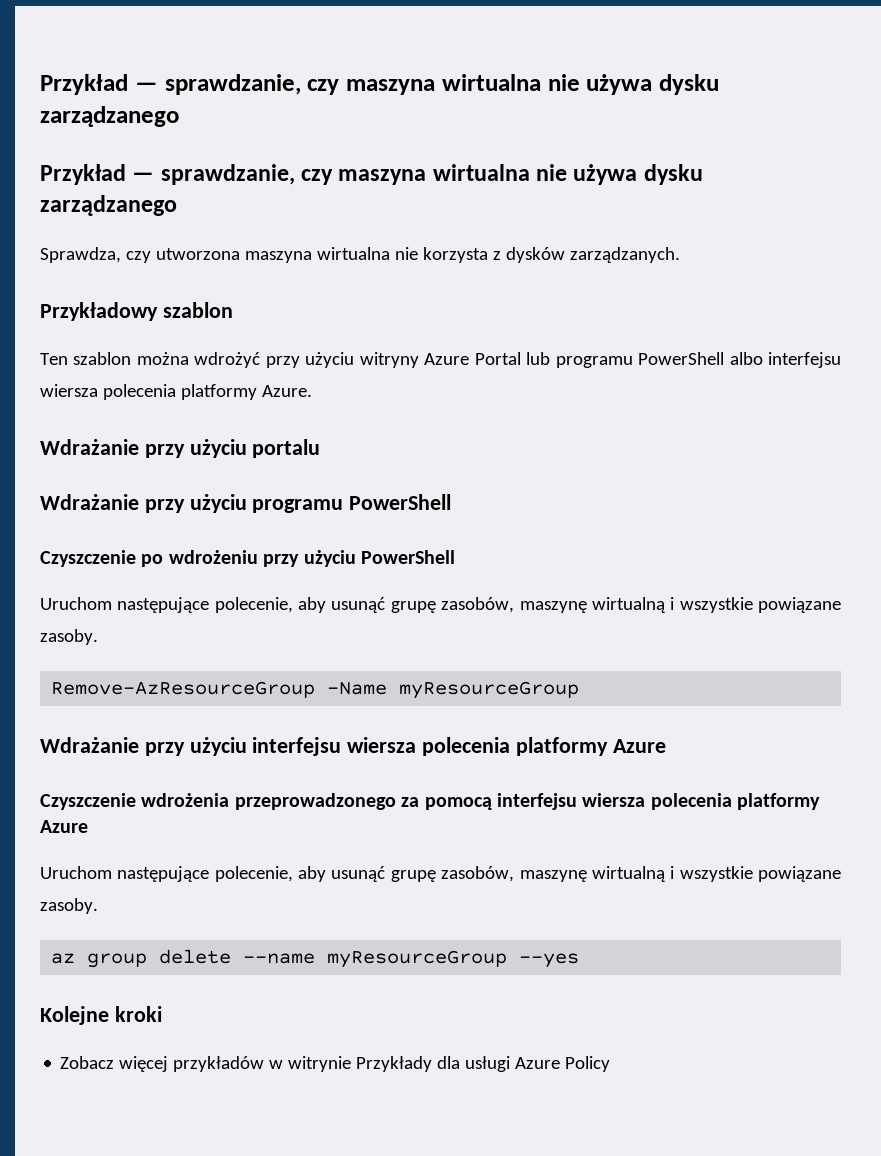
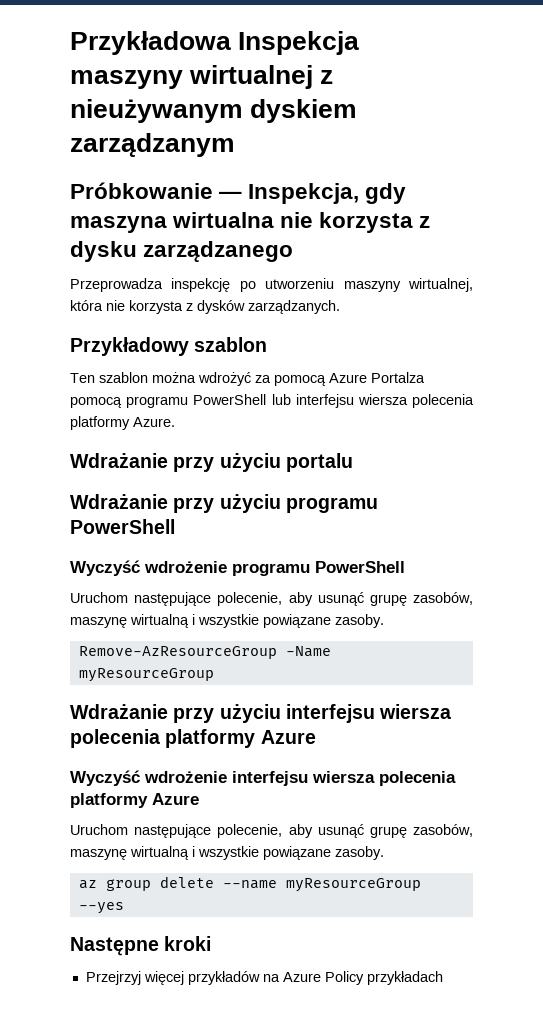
[40,74,719,95] [40,106,179,127] [40,164,703,185] [40,195,177,216] [40,247,390,263] Przykład — sprawdzanie, czy maszyna wirtualna nie używa dysku zarządzanego // Przykład — sprawdzanie, czy maszyna wirtualna nie używa dysku zarządzanego // Sprawdza, czy utworzona maszyna wirtualna -> [70,31,360,55] [70,65,334,89] [70,99,358,123] [70,133,235,157] [70,182,407,204] [70,212,431,233] [70,241,294,262] [70,278,473,292] [70,300,103,311] Przykładowa Inspekcja maszyny wirtualnej z nieużywanym dyskiem zarządzanym // Próbkowanie — Inspekcja, gdy maszyna wirtualna nie korzysta z dysku zarządzanego // Przeprowadza inspekcję po utworzeniu maszyny wirtualnej, która
[265,352,763,368] przy użyciu witryny Azure Portal lub programu PowerShell albo -> [255,372,425,386] [70,394,291,408] za pomocą Azure Portalza pomocą programu PowerShell lub
[40,550,356,567] Czyszczenie po wdrożeniu przy użyciu -> [70,560,310,576] Wyczyść wdrożenie programu
[40,793,492,810] Czyszczenie wdrożenia przeprowadzonego za pomocą -> [70,770,227,786] Wyczyść wdrożenie
[40,1006,109,1025] Kolejne -> [70,937,159,956] Następne
[60,1056,115,1069] Zobacz -> [85,971,141,985] Przejrzyj
[269,1056,511,1072] w witrynie Przykłady dla usługi -> [262,974,280,982] na
(611, 1064) none -> [366,971,443,985] przykładach

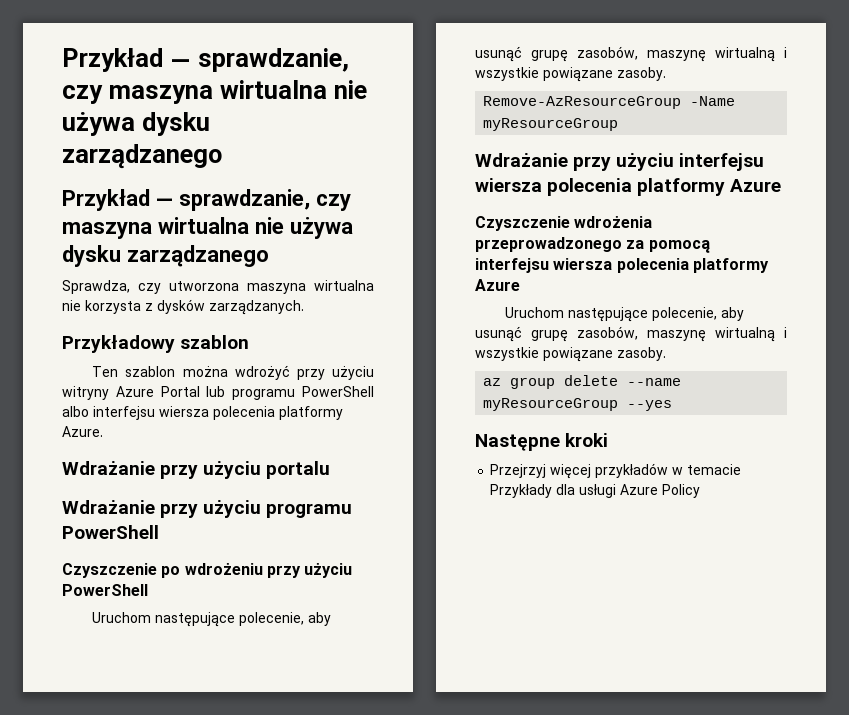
[70,31,360,55] [70,65,334,89] [70,99,358,123] [70,133,235,157] [70,182,407,204] [70,212,431,233] [70,241,294,262] [70,278,473,292] [70,300,103,311] Przykładowa Inspekcja maszyny wirtualnej z nieużywanym dyskiem zarządzanym // Próbkowanie — Inspekcja, gdy maszyna wirtualna nie korzysta z dysku zarządzanego // Przeprowadza inspekcję po utworzeniu maszyny wirtualnej, która -> [62,48,349,72] [62,80,367,104] [62,112,210,136] [62,144,222,169] [62,189,351,211] [62,217,353,239] [62,245,269,267] [62,280,374,294] Przykład — sprawdzanie, czy maszyna wirtualna nie używa dysku zarządzanego // Przykład — sprawdzanie, czy maszyna wirtualna nie używa dysku zarządzanego // Sprawdza, czy utworzona maszyna wirtualna
[255,372,425,386] [70,394,291,408] za pomocą Azure Portalza pomocą programu PowerShell lub -> [296,366,374,380] [62,386,374,400] [62,406,89,417] przy użyciu witryny Azure Portal lub programu PowerShell albo
[70,560,310,576] Wyczyść wdrożenie programu -> [62,563,353,578] Czyszczenie po wdrożeniu przy użyciu
[70,770,227,786] Wyczyść wdrożenie -> [475,216,653,231] [475,237,710,253] Czyszczenie wdrożenia przeprowadzonego za pomocą
[262,974,280,982] na -> [672,464,742,475] [490,484,617,498] w temacie Przykłady dla usługi
[366,971,443,985] przykładach -> (701, 491) none

